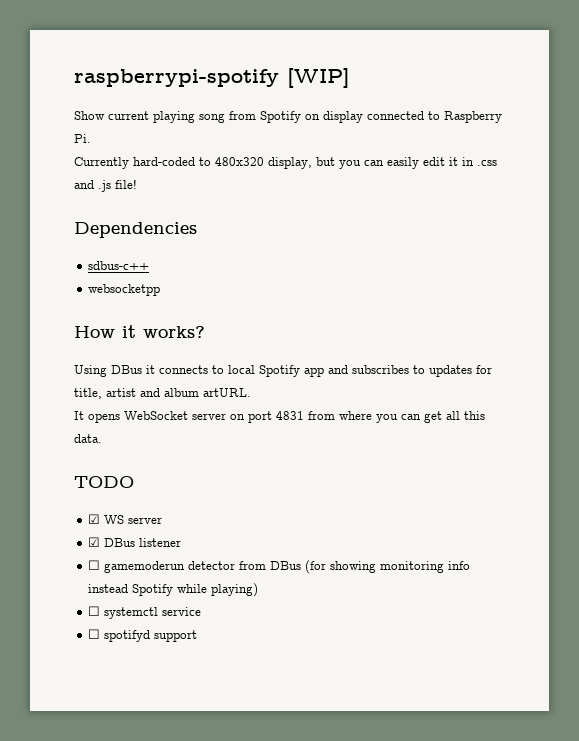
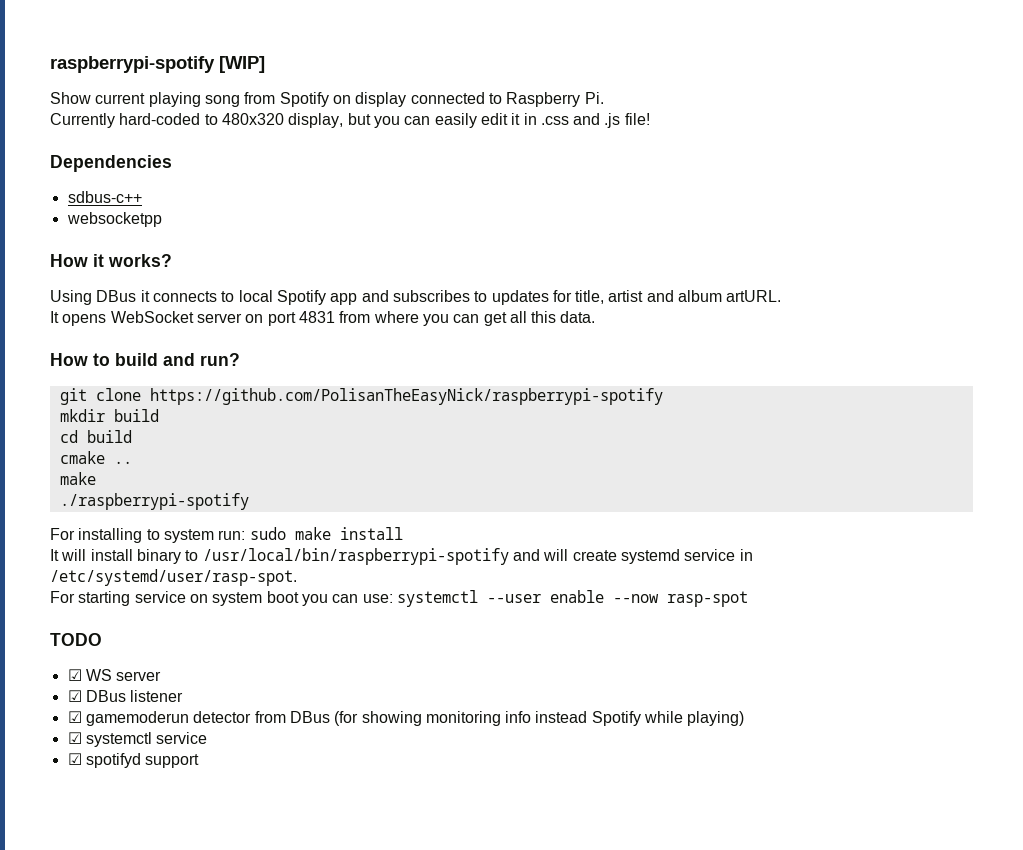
(102, 438) none -> [50,353,240,366] [59,388,663,405] [59,409,159,422] [59,430,132,443] [59,451,132,464] [59,472,96,485] [59,493,249,510] [50,527,403,543] [50,548,753,565] [50,569,297,586] [50,590,748,607] // How to build and run? // git clone https://github.com/PolisanTheEasyNick/raspberrypi-spotify // mkdir build // cd build // cmake .. // make // ./raspberrypi-spotify // For installing to system run: sudo make install // It will install binary to /usr/local/bin/raspberrypi-spotify and will create systemd service in /etc/systemd/user/rasp-spot. // For starting service on system boot you can use: systemctl --user enable --now rasp-spot
[88,560,101,570] ☐ -> [67,711,82,723] ☑
[88,606,101,616] ☐ -> [67,732,82,744] ☑
[88,629,101,639] ☐ -> [67,753,82,765] ☑

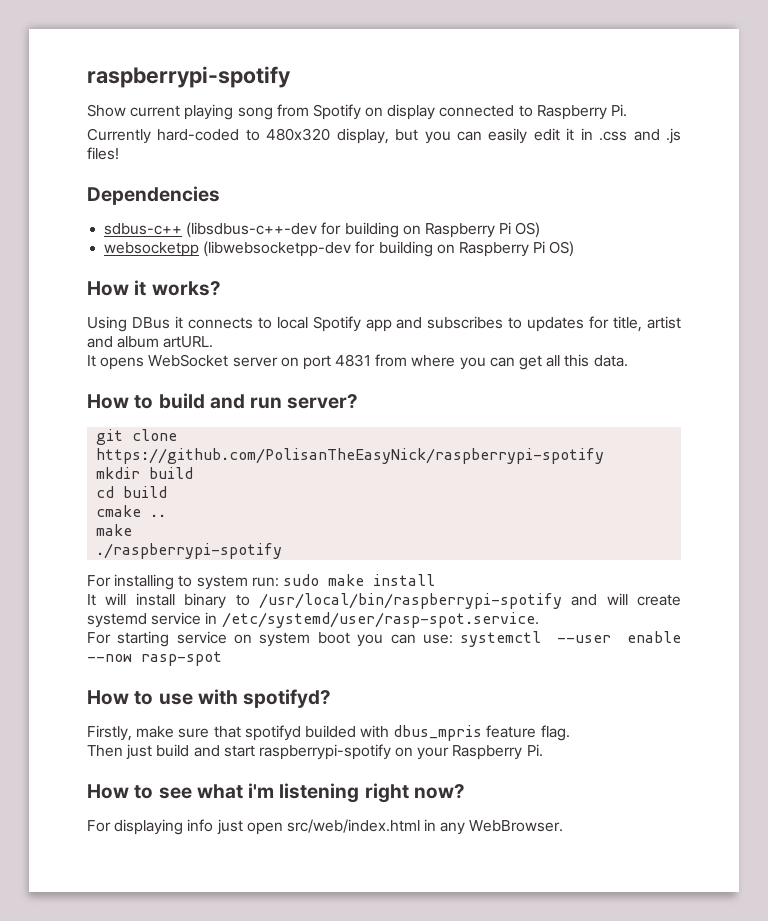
[50,56,265,73] raspberrypi-spotify [WIP] -> [87,66,291,88] raspberrypi-spotify
[624,113,650,125] file! -> [87,147,119,160] files!
[66,212,162,227] // websocketpp -> [186,222,541,238] [104,241,575,257] (libsdbus-c++-dev for building on Raspberry Pi OS) // websocketpp (libwebsocketpp-dev for building on Raspberry Pi OS)
[200,353,240,366] run? -> [250,394,359,409] run server?
[50,569,297,586] /etc/systemd/user/rasp-spot. -> [221,612,539,628] /etc/systemd/user/rasp-spot.service.
[50,633,102,646] [67,669,162,681] [67,690,184,702] [67,711,745,726] [67,732,208,747] [67,753,200,768] TODO // ☑ WS server // ☑ DBus listener // ☑ gamemoderun detector from DBus (for showing monitoring info instead Spotify while playing) // ☑ systemctl service // ☑ spotifyd support -> [87,689,332,708] [87,725,570,741] [87,744,543,760] [87,783,465,803] [87,819,564,835] How to use with spotifyd? // Firstly, make sure that spotifyd builded with dbus_mpris feature flag. // Then just build and start raspberrypi-spotify on your Raspberry Pi. // How to see what i'm listening right now? // For displaying info just open src/web/index.html in any WebBrowser.

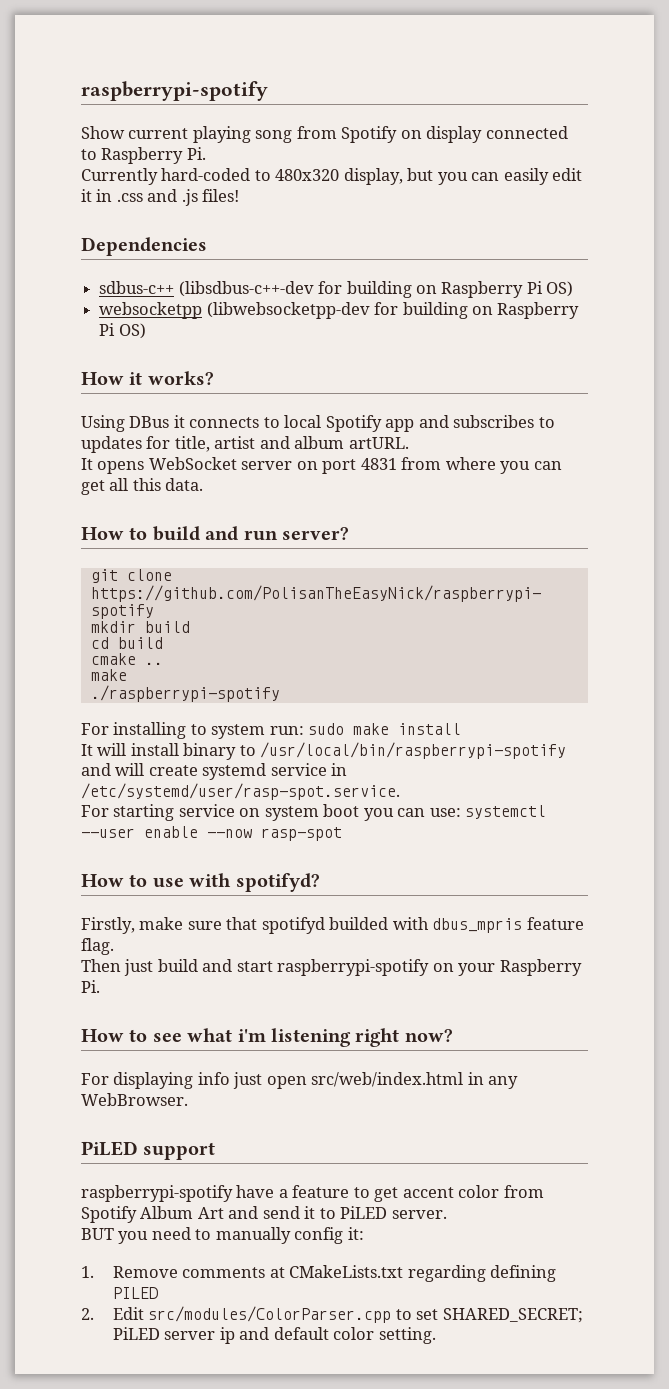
(564, 826) none -> [81,1141,216,1160] [81,1185,544,1202] [81,1206,447,1223] [81,1227,364,1244] [81,1265,557,1282] [112,1287,158,1299] [81,1306,583,1323] [112,1327,436,1344] // PiLED support // raspberrypi-spotify have a feature to get accent color from Spotify Album Art and send it to PiLED server. // BUT you need to manually config it: // 1. Remove comments at CMakeLists.txt regarding defining PILED // 2. Edit src/modules/ColorParser.cpp to set SHARED_SECRET; PiLED server ip and default color setting.

